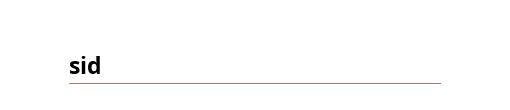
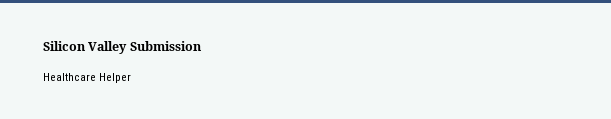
[69,56,102,74] sid -> [43,41,202,54] [43,73,132,83] Silicon Valley Submission // Healthcare Helper

